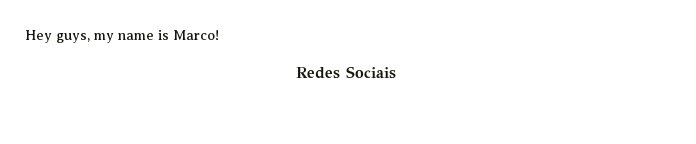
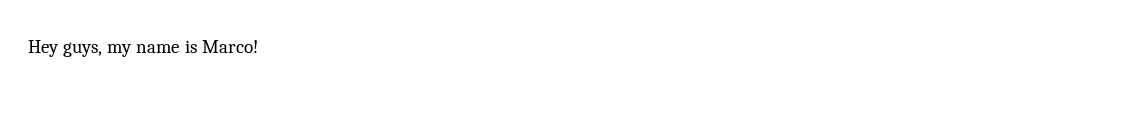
[296,66,396,79] // Redes Sociais -> (258, 46) none

